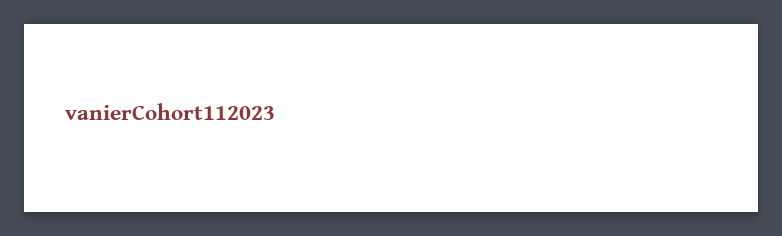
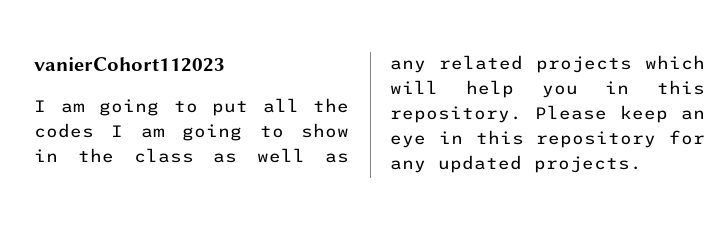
(275, 111) none -> [34,98,349,116] [34,123,349,141] [34,148,350,163] [390,55,705,73] [390,80,705,98] [390,105,705,123] [390,130,705,148] [390,155,642,173] // I am going to put all the codes I am going to show in the class as well as any related projects which will help you in this repository. Please keep an eye in this repository for any updated projects.

